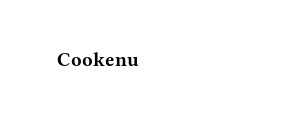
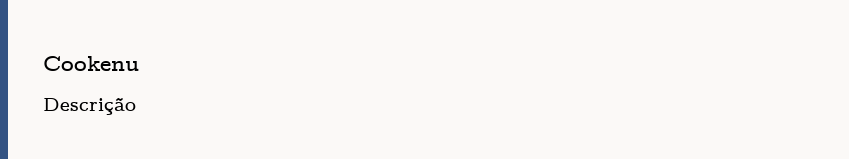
(139, 59) none -> [43,97,136,115] // Descrição

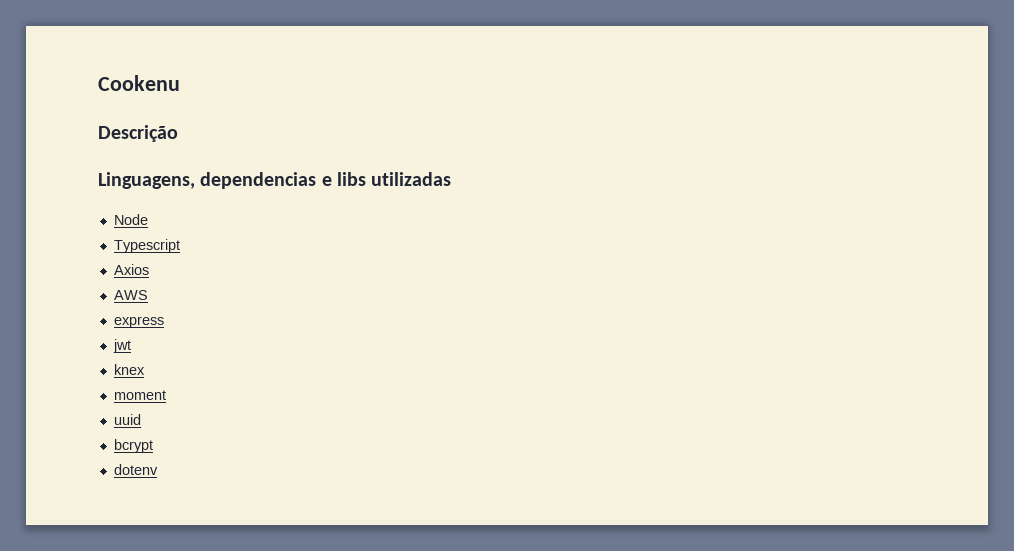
(136, 106) none -> [98,172,452,189] [113,214,148,225] [113,239,180,253] [113,264,149,275] [113,290,148,300] [113,316,164,328] [112,339,131,353] [113,364,145,375] [113,390,166,400] [113,414,141,425] [113,439,153,453] [113,464,158,475] // Linguagens, dependencias e libs utilizadas // Node // Typescript // Axios // AWS // express // jwt // knex // moment // uuid // bcrypt // dotenv

